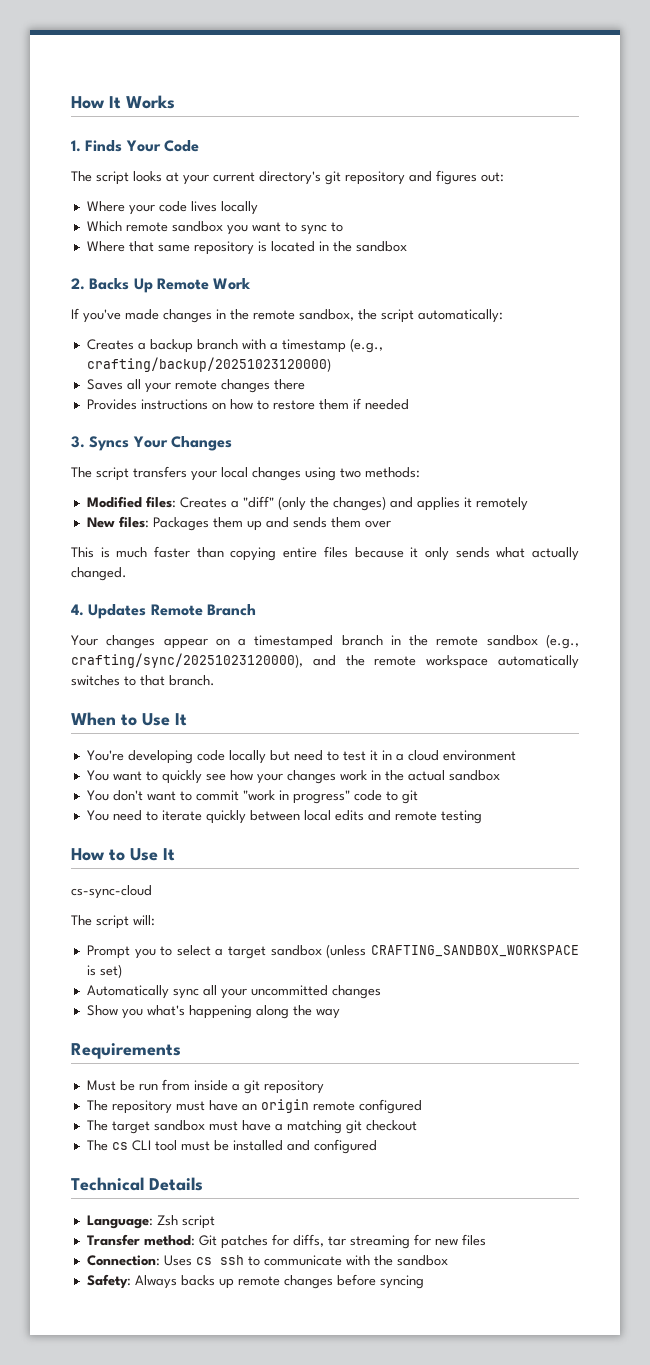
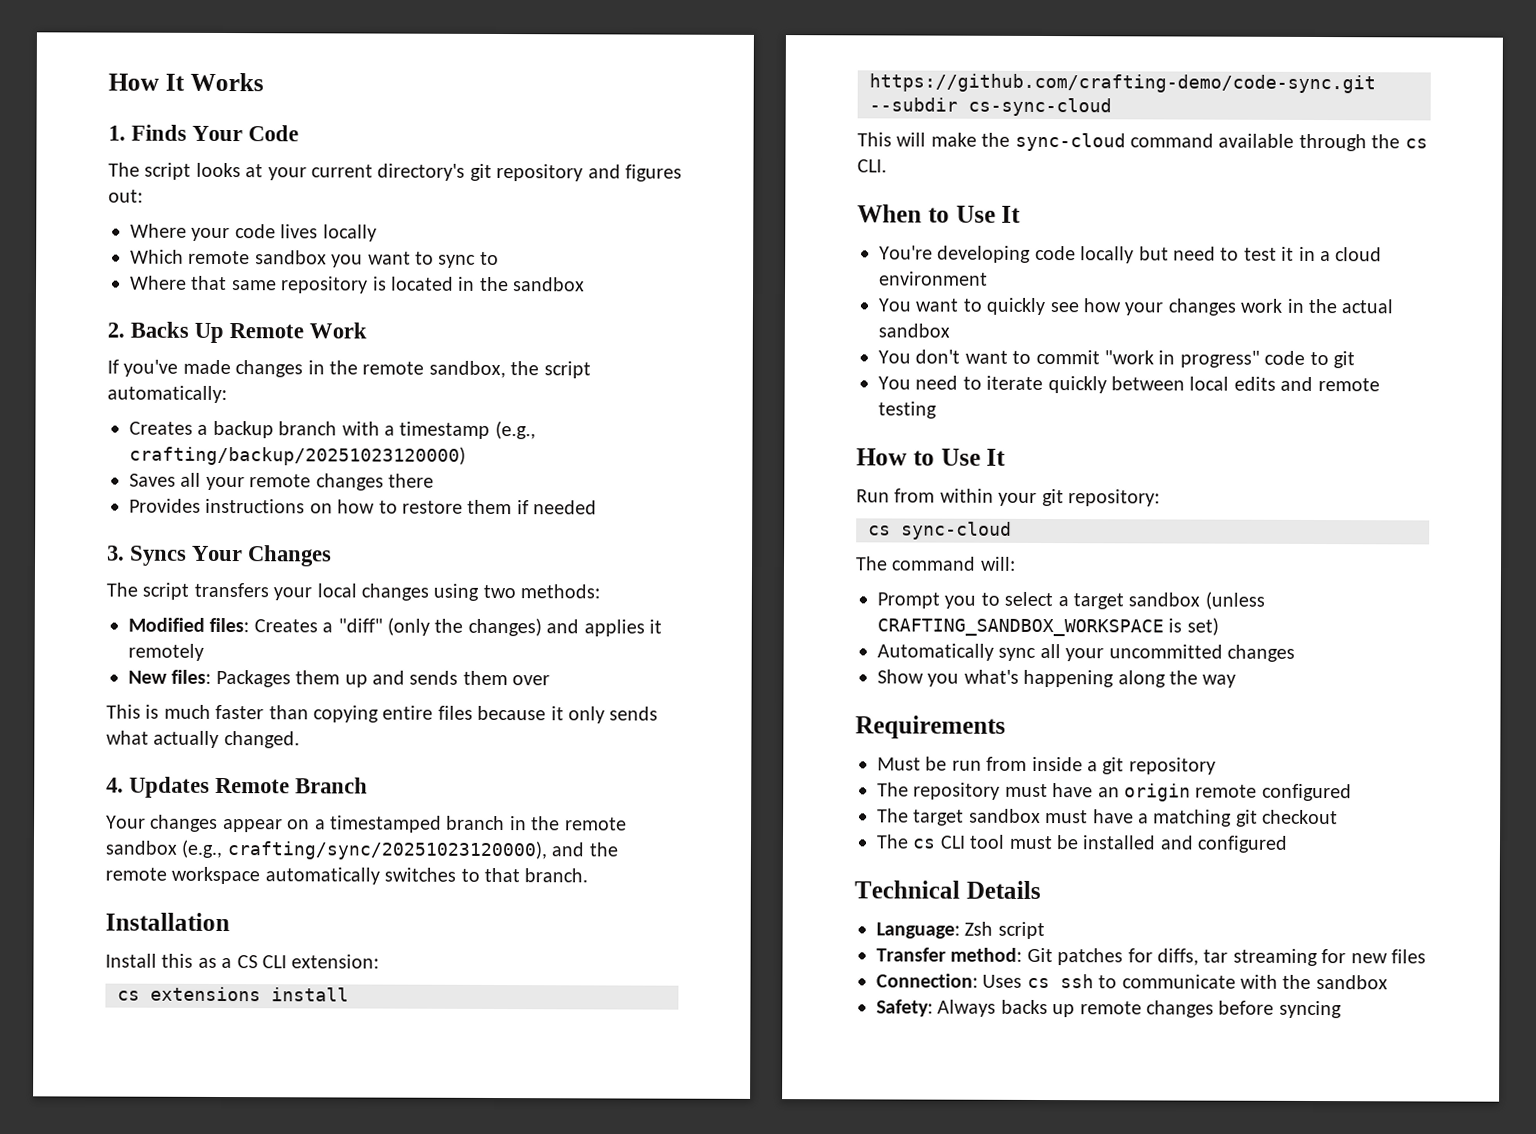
(215, 680) none -> [105,912,230,932] [105,953,380,969] [117,986,349,1002] [869,73,1376,94] [869,97,1112,117] [857,132,1428,152] [857,159,887,173] // Installation // Install this as a CS CLI extension: // cs extensions install https://github.com/crafting-demo/code-sync.git --subdir cs-sync-cloud // This will make the sync-cloud command available through the cs CLI.
[71,885,152,899] [71,915,129,929] cs-sync-cloud // The script -> [856,488,1160,507] [868,521,1012,540] [855,556,977,571] Run from within your git repository: // cs sync-cloud // The command

